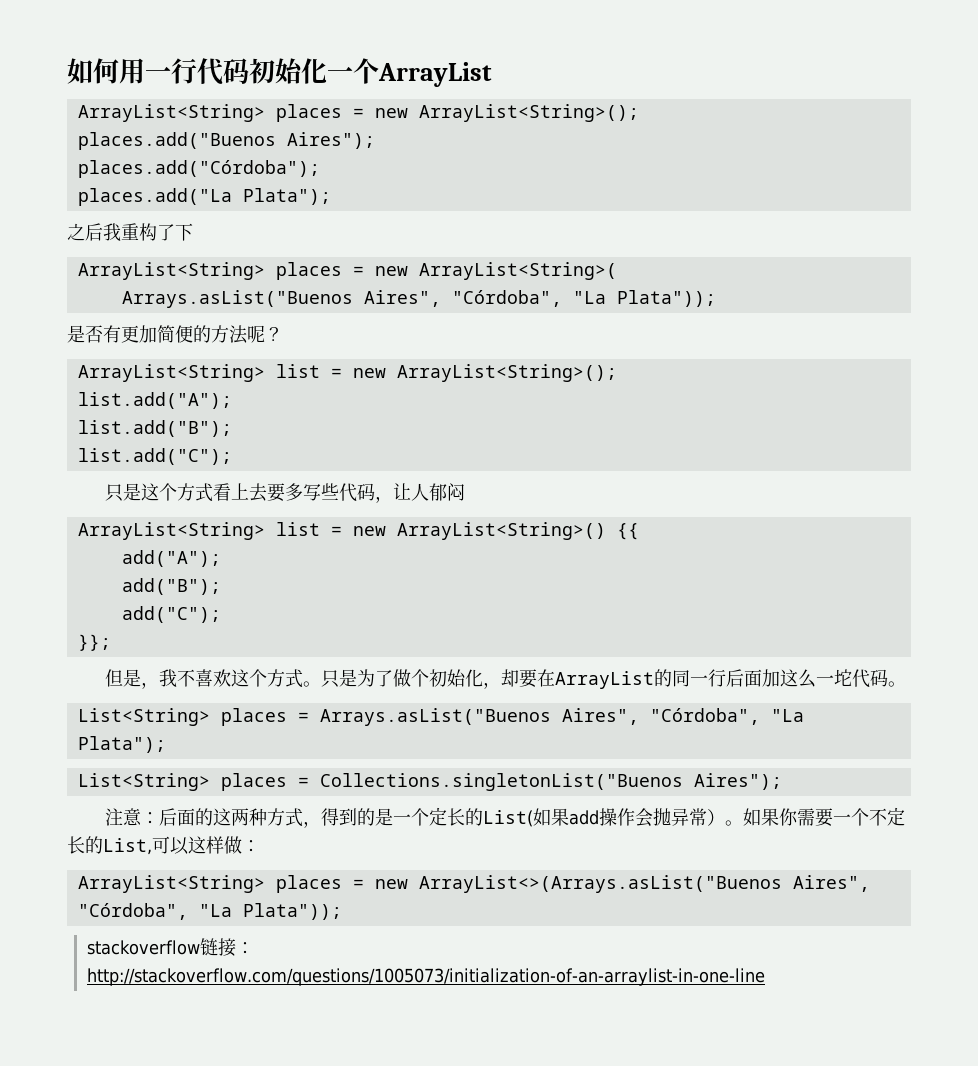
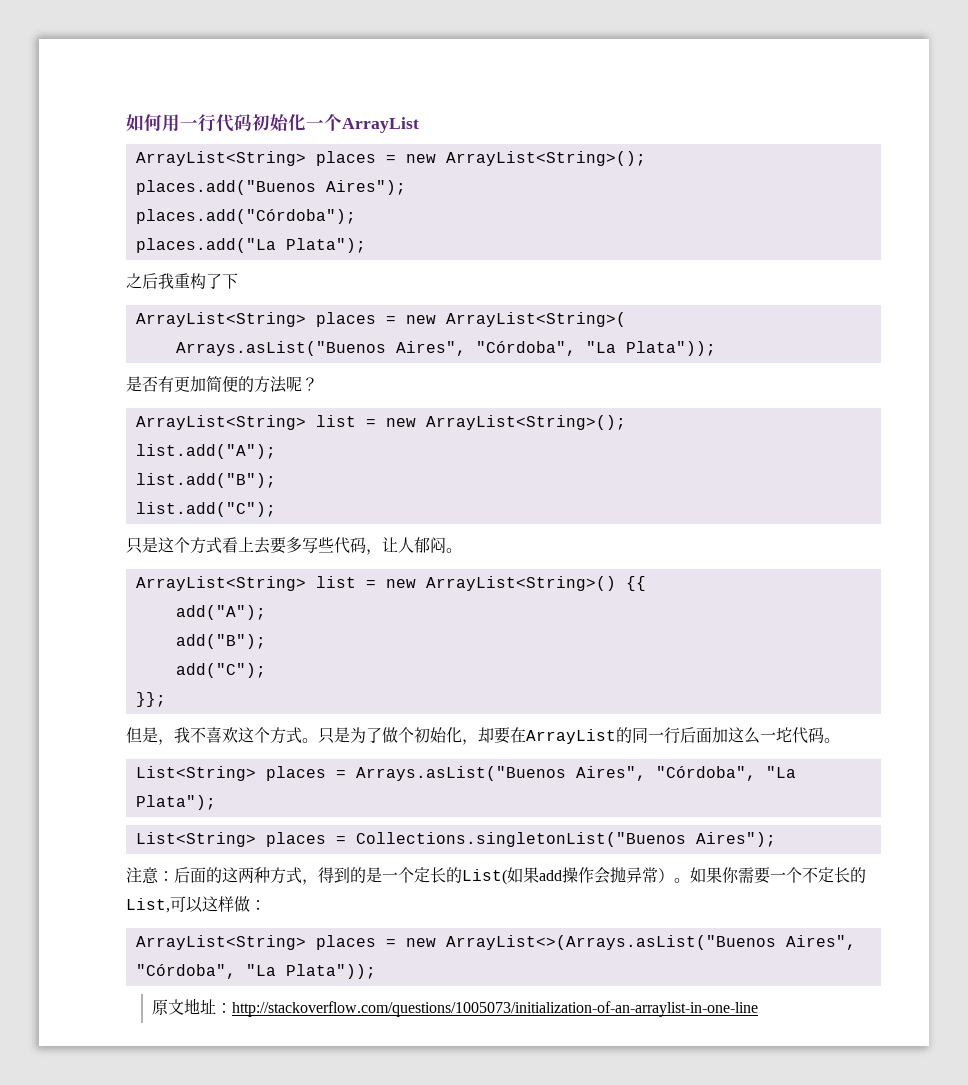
(466, 492) none -> [446,548,462,553] 。
[87,938,237,957] stackoverflow链接 -> [152,998,217,1015] 原文地址

